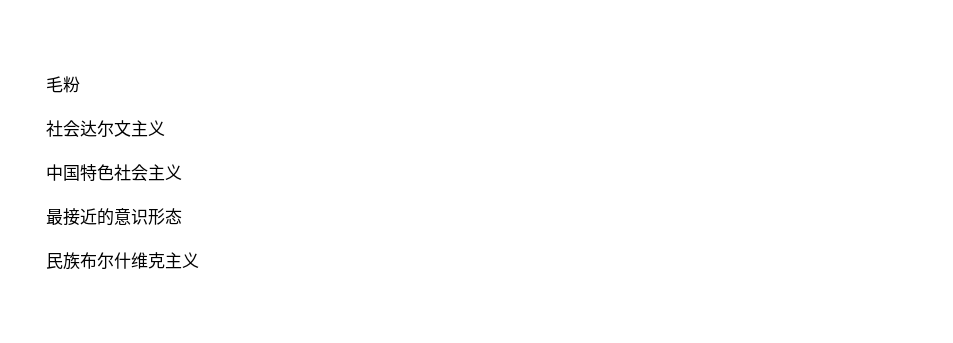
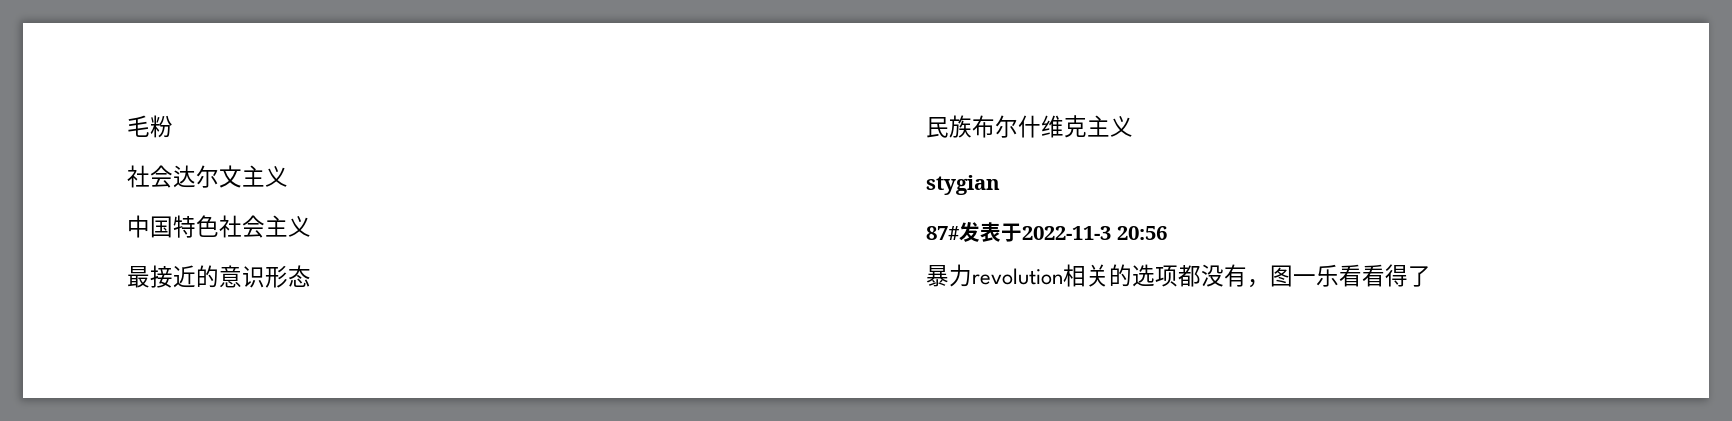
(199, 260) none -> [926,175,1000,195] [926,222,1167,242] [926,264,1431,288] // stygian // 87#发表于2022-11-3 20:56 // 暴力revolution相关的选项都没有，图一乐看看得了

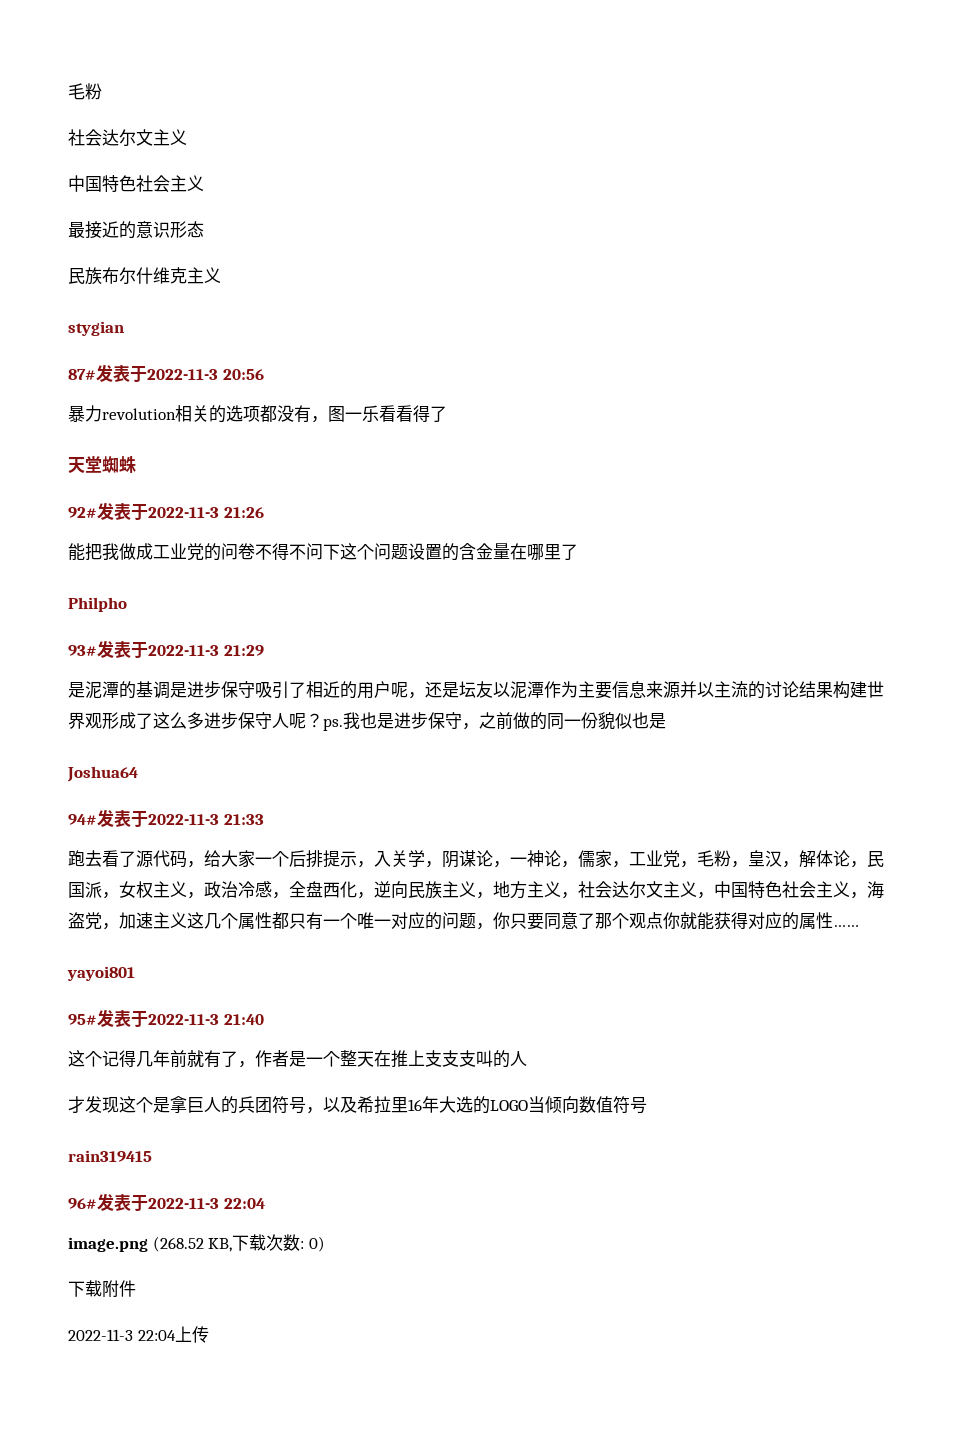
(1431, 276) none -> [68,456,136,473] [68,502,264,520] [68,543,578,561] [68,597,127,612] [68,640,264,658] [68,681,884,699] [68,712,666,731] [67,766,138,782] [68,809,264,827] [68,850,884,868] [68,881,884,899] [68,912,859,930] [67,966,135,981] [68,1009,264,1027] [68,1050,527,1068] [68,1096,647,1114] [68,1150,152,1162] [68,1193,265,1211] [68,1234,325,1252] [68,1280,136,1298] [68,1326,209,1343] // 天堂蜘蛛 // 92#发表于2022-11-3 21:26 // 能把我做成工业党的问卷不得不问下这个问题设置的含金量在哪里了 // Philpho // 93#发表于2022-11-3 21:29 // 是泥潭的基调是进步保守吸引了相近的用户呢，还是坛友以泥潭作为主要信息来源并以主流的讨论结果构建世界观形成了这么多进步保守人呢？ps.我也是进步保守，之前做的同一份貌似也是 // Joshua64 // 94#发表于2022-11-3 21:33 // 跑去看了源代码，给大家一个后排提示，入关学，阴谋论，一神论，儒家，工业党，毛粉，皇汉，解体论，民国派，女权主义，政治冷感，全盘西化，逆向民族主义，地方主义，社会达尔文主义，中国特色社会主义，海盗党，加速主义这几个属性都只有一个唯一对应的问题，你只要同意了那个观点你就能获得对应的属性…… // yayoi801 // 95#发表于2022-11-3 21:40 // 这个记得几年前就有了，作者是一个整天在推上支支支叫的人 // 才发现这个是拿巨人的兵团符号，以及希拉里16年大选的LOGO当倾向数值符号 // rain319415 // 96#发表于2022-11-3 22:04 // image.png (268.52 KB,下载次数: 0) // 下载附件 // 2022-11-3 22:04上传

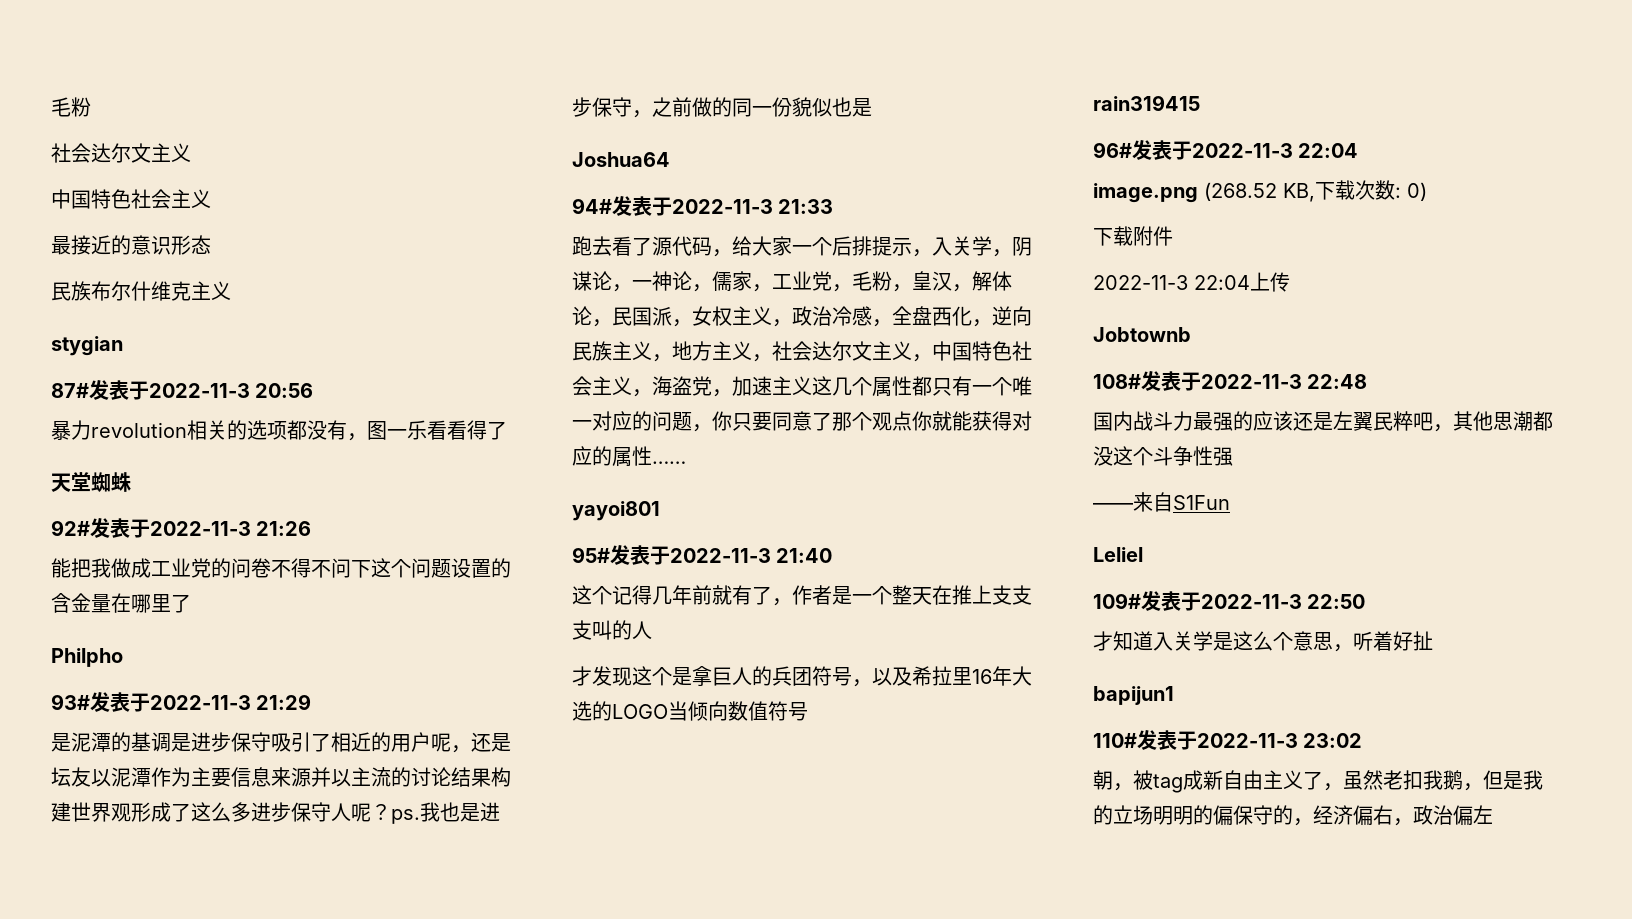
(209, 1334) none -> [1093,327,1191,342] [1093,371,1368,391] [1093,411,1553,432] [1093,446,1233,466] [1093,492,1230,512] [1093,547,1143,562] [1093,591,1366,611] [1093,631,1433,652] [1093,686,1174,705] [1093,730,1363,750] [1093,770,1543,793] [1093,805,1493,826] // Jobtownb // 108#发表于2022-11-3 22:48 // 国内战斗力最强的应该还是左翼民粹吧，其他思潮都没这个斗争性强 // ——来自S1Fun // Leliel // 109#发表于2022-11-3 22:50 // 才知道入关学是这么个意思，听着好扯 // bapijun1 // 110#发表于2022-11-3 23:02 // 朝，被tag成新自由主义了，虽然老扣我鹅，但是我的立场明明的偏保守的，经济偏右，政治偏左

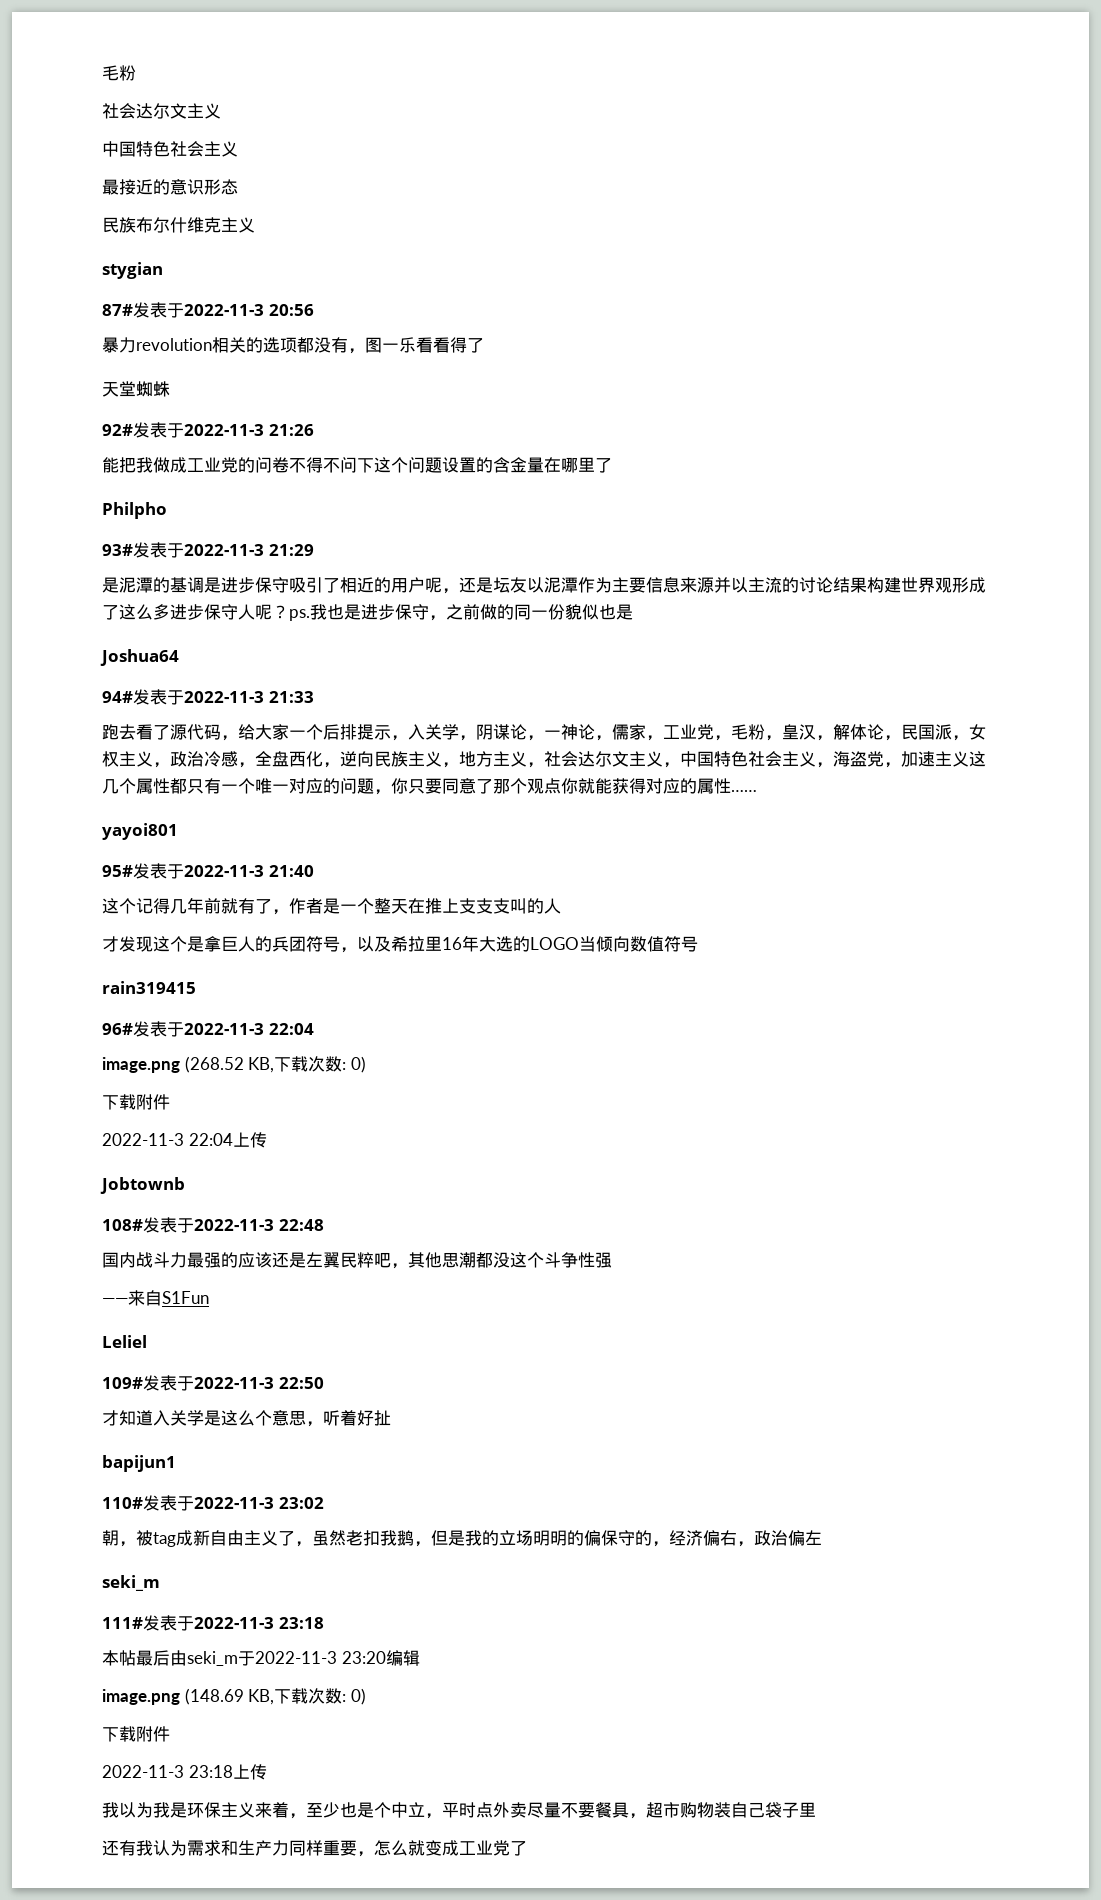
(1493, 814) none -> [102,1575,160,1591] [102,1615,324,1631] [102,1650,420,1666] [102,1688,366,1705] [102,1726,170,1742] [102,1764,267,1780] [102,1802,816,1819] [102,1840,527,1857] // seki_m // 111#发表于2022-11-3 23:18 // 本帖最后由seki_m于2022-11-3 23:20编辑 // image.png (148.69 KB,下载次数: 0) // 下载附件 // 2022-11-3 23:18上传 // 我以为我是环保主义来着，至少也是个中立，平时点外卖尽量不要餐具，超市购物装自己袋子里 // 还有我认为需求和生产力同样重要，怎么就变成工业党了

